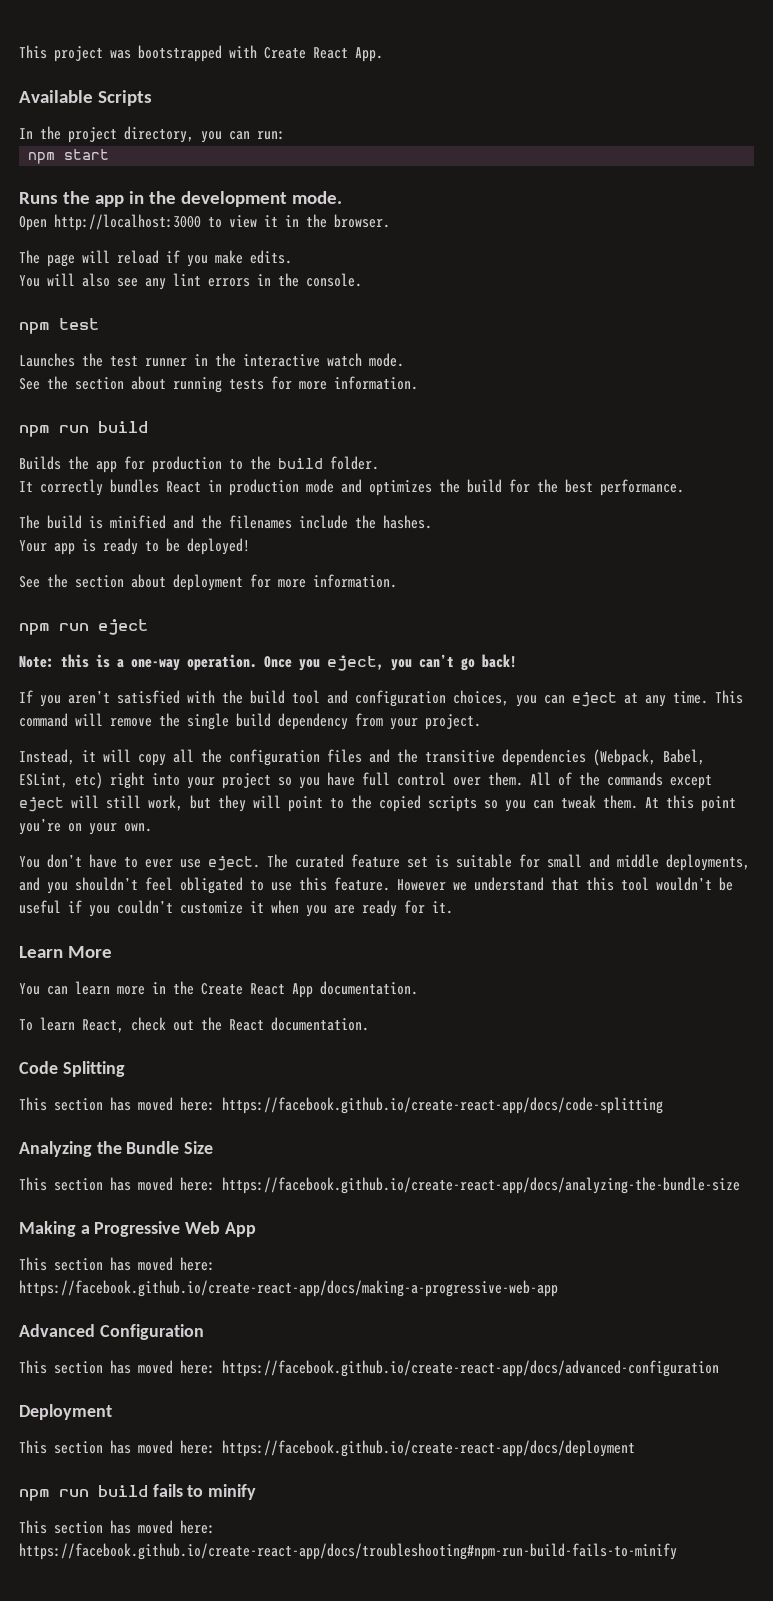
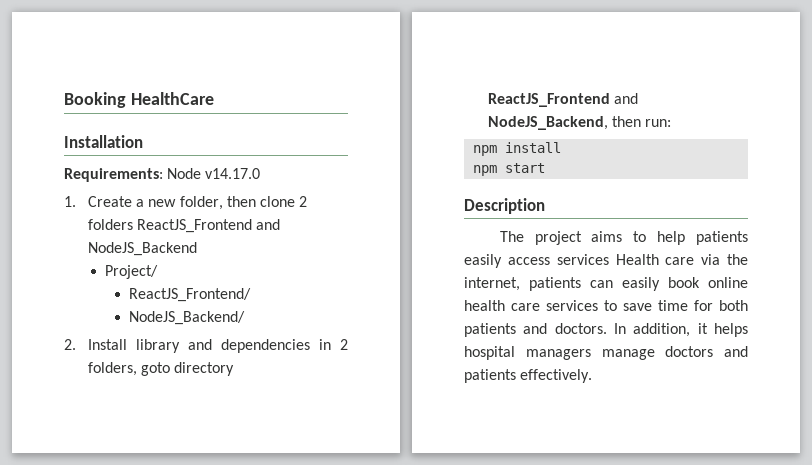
[19,45,383,62] [19,90,152,106] [19,126,250,143] This project was bootstrapped with Create React App. // Available Scripts // In the project directory, you can -> [64,92,214,108] [64,135,143,148] [64,168,261,182] [64,196,308,210] [88,219,281,233] [88,242,198,256] [105,265,159,279] [129,288,252,302] [129,311,246,325] [64,339,348,353] [88,362,235,376] [488,93,639,107] [488,116,642,130] Booking HealthCare // Installation // Requirements: Node v14.17.0 // 1. Create a new folder, then clone 2 folders ReactJS_Frontend and NodeJS_Backend // Project/ // ReactJS_Frontend/ // NodeJS_Backend/ // 2. Install library and dependencies in 2 folders, goto directory ReactJS_Frontend and NodeJS_Backend, then
(285, 135) none -> [473,142,562,156] // npm install
[19,191,342,207] [19,214,390,231] [19,250,292,267] [19,273,362,290] [19,318,99,334] [19,353,404,367] [19,376,418,393] [19,421,148,437] [19,456,379,473] [19,479,684,496] [19,515,432,529] [19,538,250,555] [19,574,397,591] [19,619,148,635] [19,654,517,671] [19,690,743,707] [19,713,481,730] [19,749,705,766] [19,772,712,789] [19,795,736,812] [19,818,152,835] [19,854,750,871] [19,877,733,894] [19,900,453,917] [19,946,112,958] [19,981,418,998] [19,1017,369,1033] [19,1061,125,1077] [19,1097,663,1114] [19,1141,214,1157] [19,1177,740,1194] [19,1221,256,1237] [19,1257,215,1271] [19,1280,558,1297] [19,1324,204,1340] [19,1360,719,1377] [19,1404,112,1420] [19,1440,635,1457] [19,1484,257,1501] [19,1520,215,1534] [19,1543,677,1560] Runs the app in the development mode. // Open http://localhost:3000 to view it in the browser. // The page will reload if you make edits. // You will also see any lint errors in the console. // npm test // Launches the test runner in the interactive watch mode. // See the section about running tests for more information. // npm run build // Builds the app for production to the build folder. // It correctly bundles React in production mode and optimizes the build for the best performance. // The build is minified and the filenames include the hashes. // Your app is ready to be deployed! // See the section about deployment for more information. // npm run eject // Note: this is a one-way operation. Once you eject, you can’t go back! // If you aren’t satisfied with the build tool and configuration choices, you can eject at any time. This command will remove the single build dependency from your project. // Instead, it will copy all the configuration files and the transitive dependencies (Webpack, Babel, ESLint, etc) right into your project so you have full control over them. All of the commands except eject will still work, but they will point to the copied scripts so you can tweak them. At this point you’re on your own. // You don’t have to ever use eject. The curated feature set is suitable for small and middle deployments, and you shouldn’t feel obligated to use this feature. However we understand that this tool wouldn’t be useful if you couldn’t customize it when you are ready for it. // Learn More // You can learn more in the Create React App documentation. // To learn React, check out the React documentation. // Code Splitting // This section has moved here: https://facebook.github.io/create-react-app/docs/code-splitting // Analyzing the Bundle Size // This section has moved here: https://facebook.github.io/create-react-app/docs/analyzing-the-bundle-size // Making a Progressive Web App // This section has moved here: https://facebook.github.io/create-react-app/docs/making-a-progressive-web-app // Advanced Configuration // This section has moved here: https://facebook.github.io/create-react-app/docs/advanced-configuration // Deployment // This section has moved here: https://facebook.github.io/create-react-app/docs/deployment // npm run build fails to minify // This section has moved here: https://facebook.github.io/create-react-app/docs/troubleshooting#npm-run-build-fails-to-minify -> [464,198,545,214] [499,231,748,245] [464,254,748,268] [464,277,748,291] [464,300,748,311] [464,323,748,337] [464,346,748,360] [464,369,593,383] Description // The project aims to help patients easily access services Health care via the internet, patients can easily book online health care services to save time for both patients and doctors. In addition, it helps hospital managers manage doctors and patients effectively.

